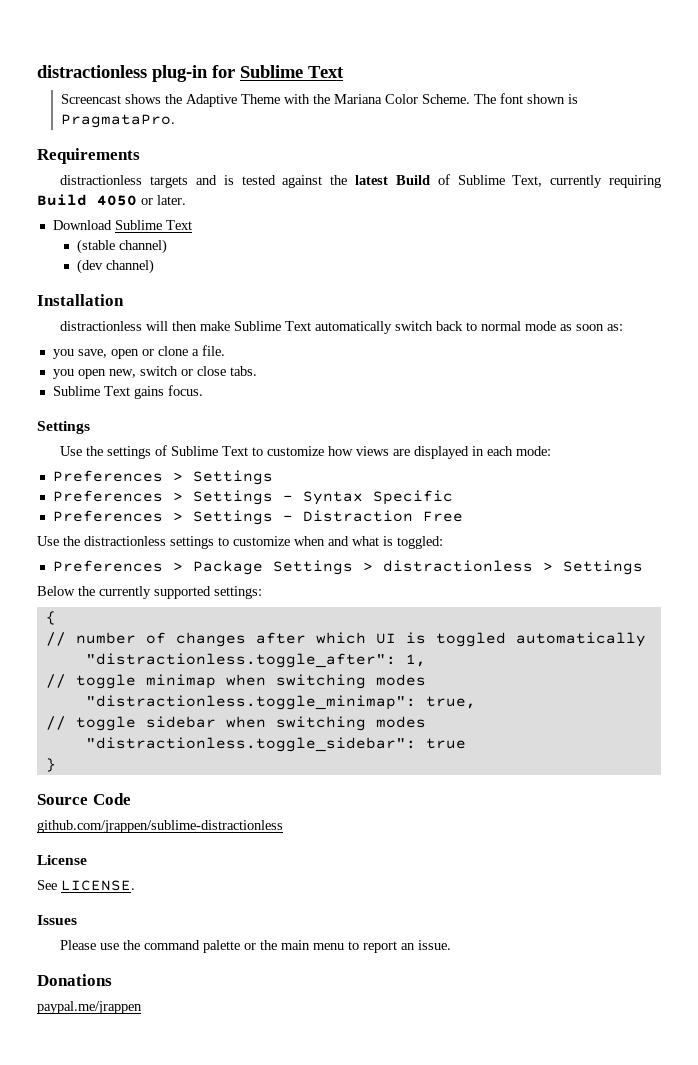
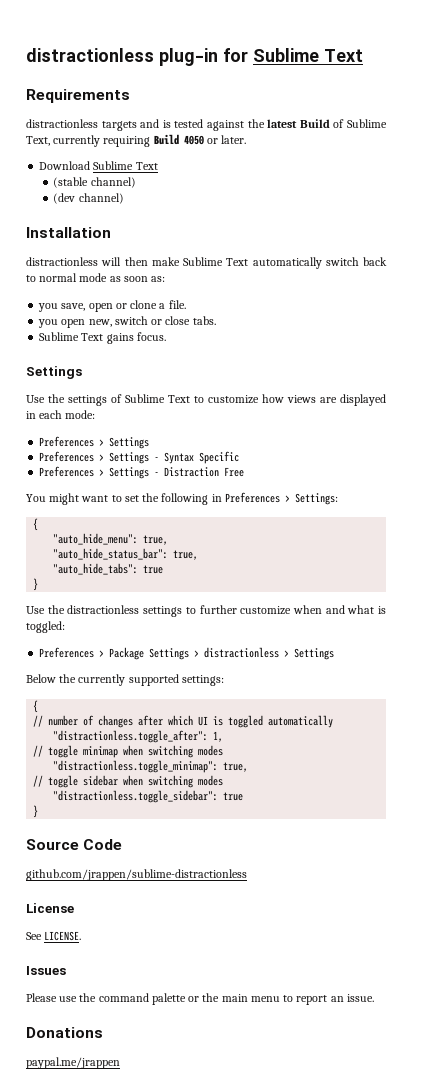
[61,93,579,107] [61,114,176,128] // Screencast shows the Adaptive Theme with the Mariana Color Scheme. The font shown is PragmataPro. -> (363, 55) none
(463, 516) none -> [26,492,338,505] [33,518,39,531] [53,533,169,545] [53,548,199,560] [53,563,164,575] [33,578,39,591] // You might want to set the following in Preferences > Settings: // { // "auto_hide_menu": true, // "auto_hide_status_bar": true, // "auto_hide_tabs": true // }
(229, 541) none -> [199,605,237,614] further

